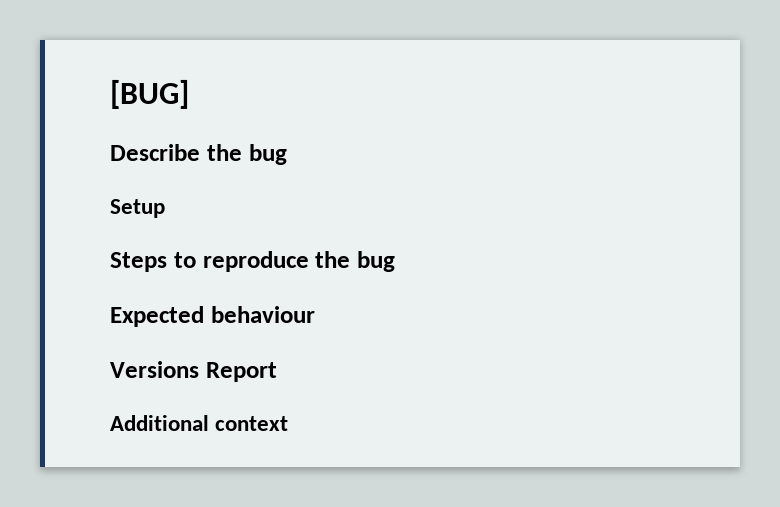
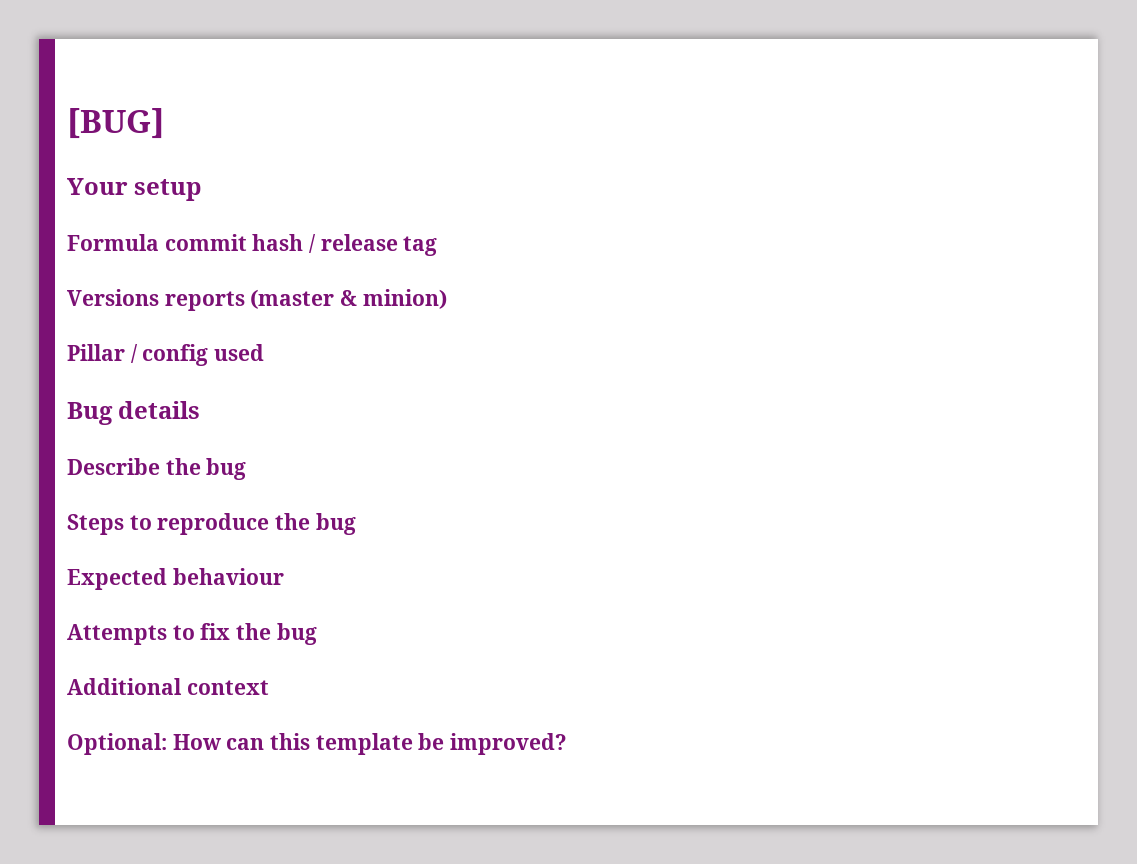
(189, 94) none -> [67,178,202,201] [67,234,438,256] [67,289,447,311] [67,344,265,366] [67,401,201,425] // Your setup // Formula commit hash / release tag // Versions reports (master & minion) // Pillar / config used // Bug details
[110,199,165,218] // Setup -> (247, 469) none
[110,361,277,382] [110,415,289,431] Versions Report // Additional context -> [67,623,317,645] [67,678,269,695] [67,733,568,755] Attempts to fix the bug // Additional context // Optional: How can this template be improved?

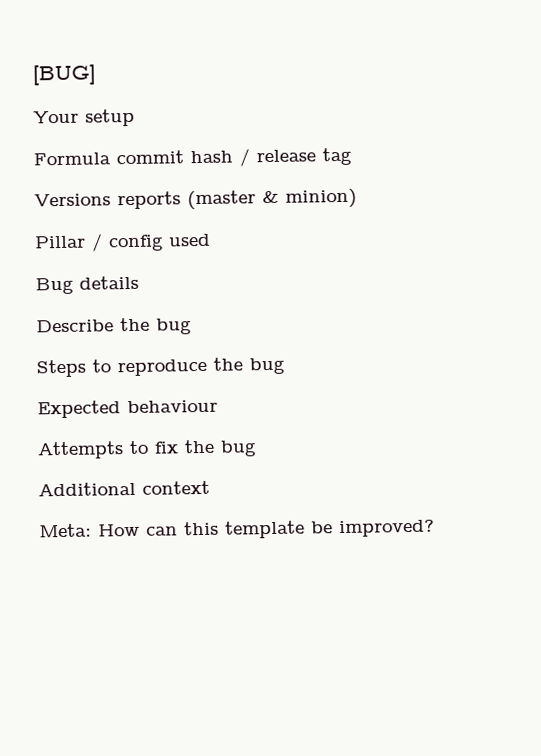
[67,733,167,755] Optional: -> [39,523,92,538] Meta:

